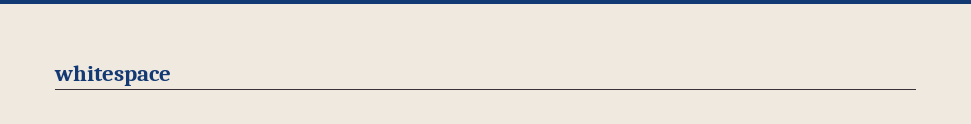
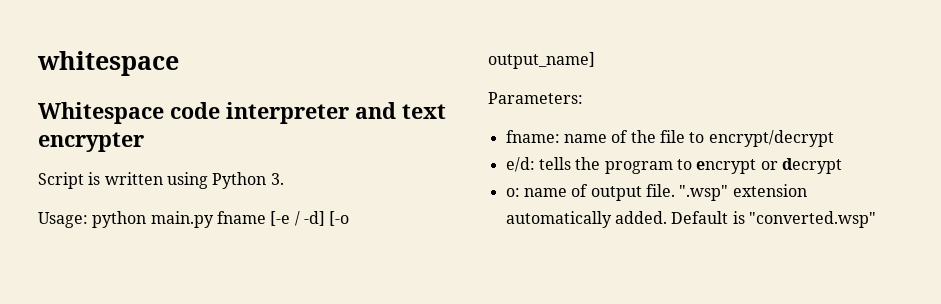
(171, 75) none -> [38,102,446,124] [38,132,144,152] [38,172,284,189] [38,211,350,228] [488,52,595,69] [488,92,583,104] [505,130,834,147] [505,157,842,174] [505,184,807,201] [505,211,876,228] // Whitespace code interpreter and text encrypter // Script is written using Python 3. // Usage: python main.py fname [-e / -d] [-o output_name] // Parameters: // fname: name of the file to encrypt/decrypt // e/d: tells the program to encrypt or decrypt // o: name of output file. ".wsp" extension automatically added. Default is "converted.wsp"

